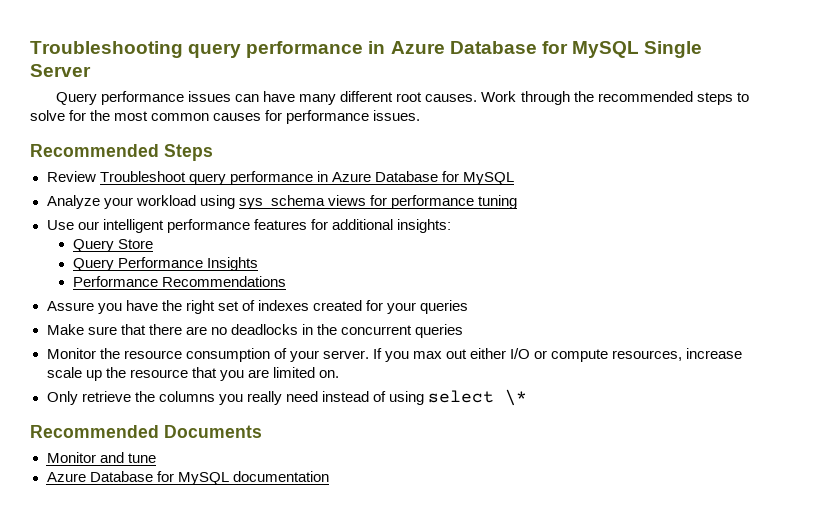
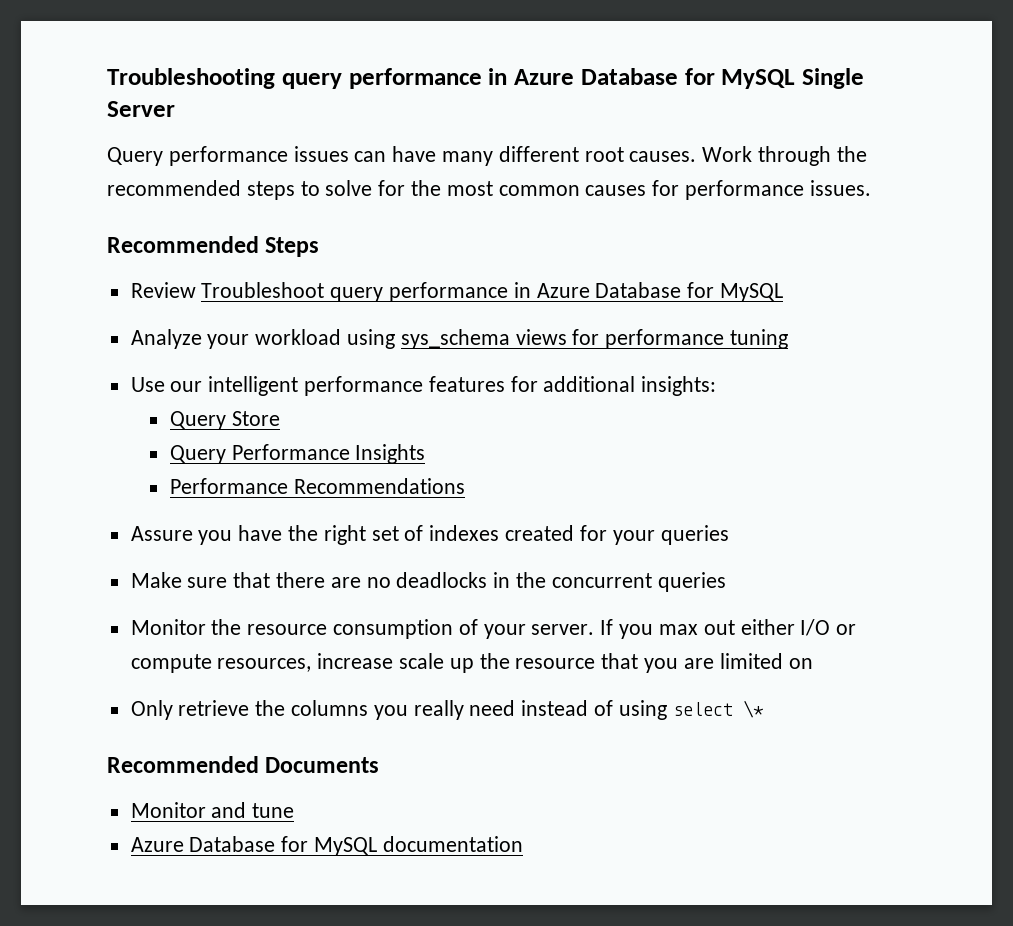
[318,370,339,378] on. -> [788,658,813,669] on

